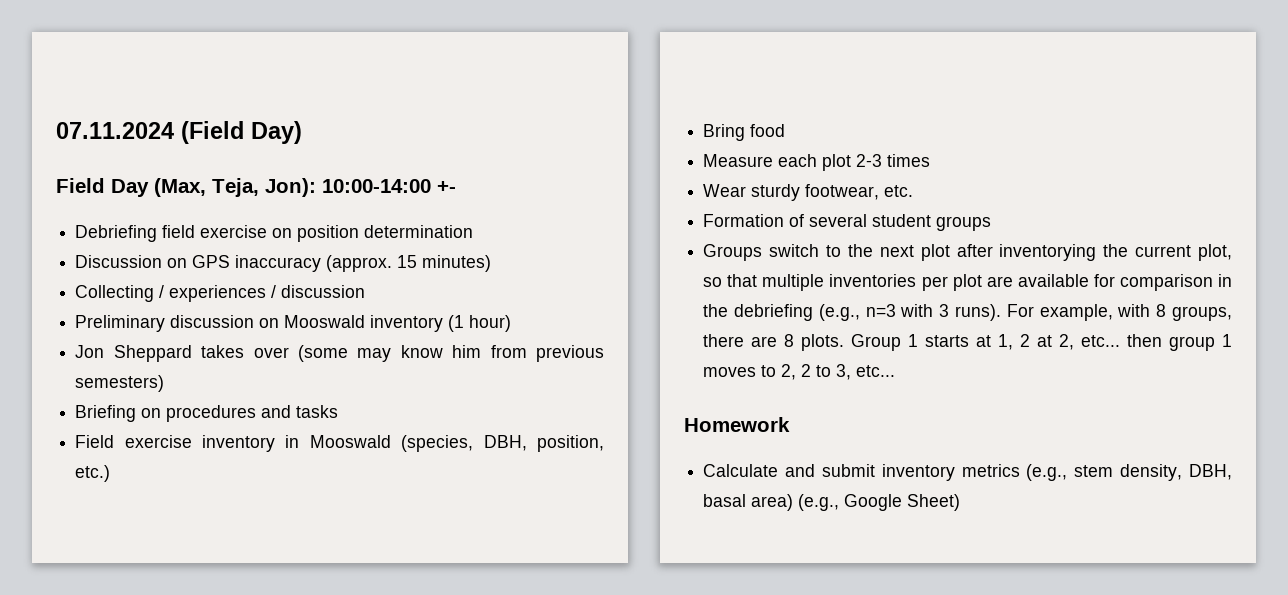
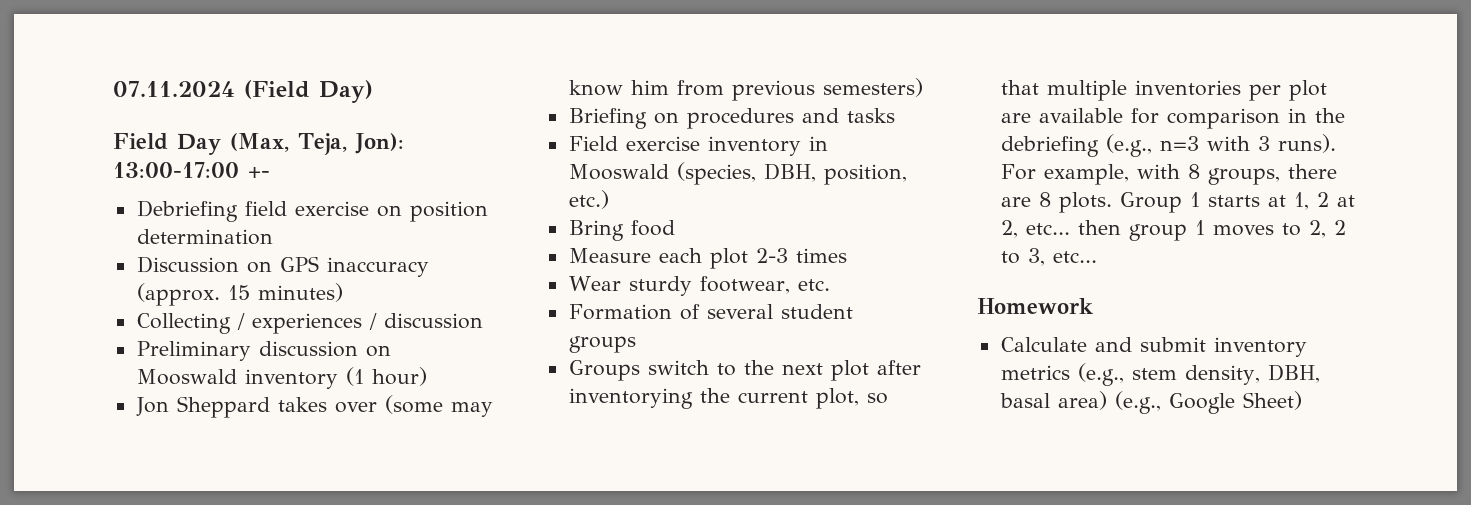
[322,179,431,193] 10:00-14:00 -> [113,162,239,178] 13:00-17:00

